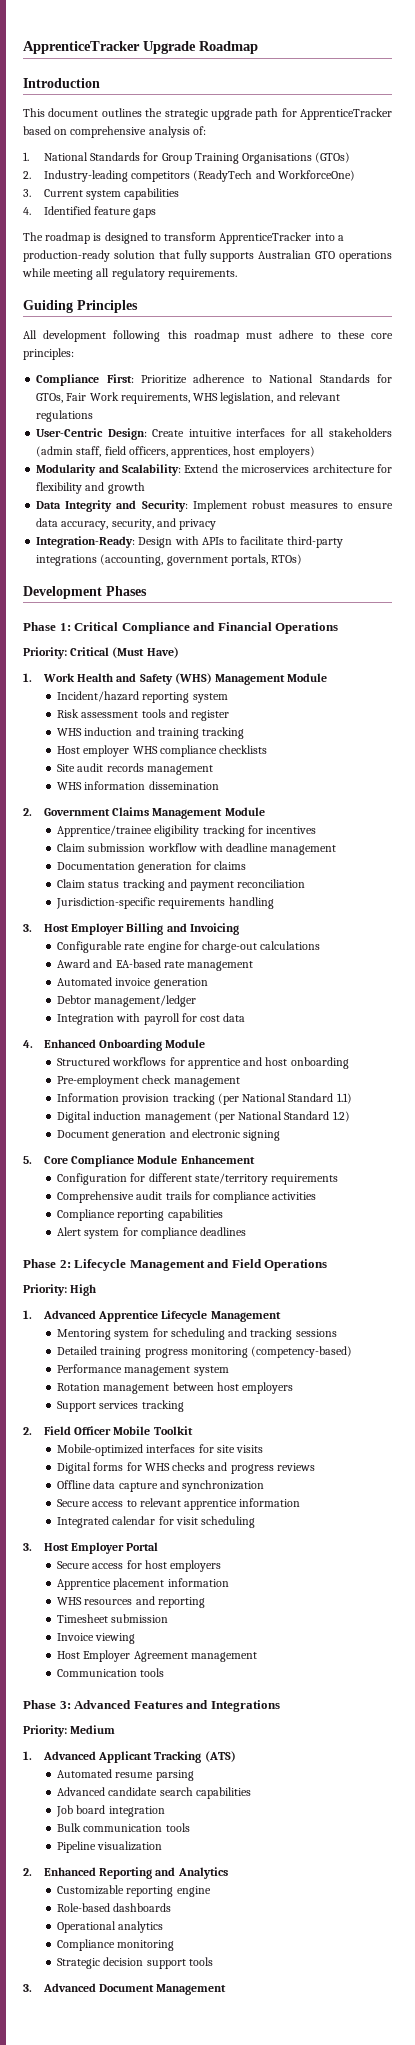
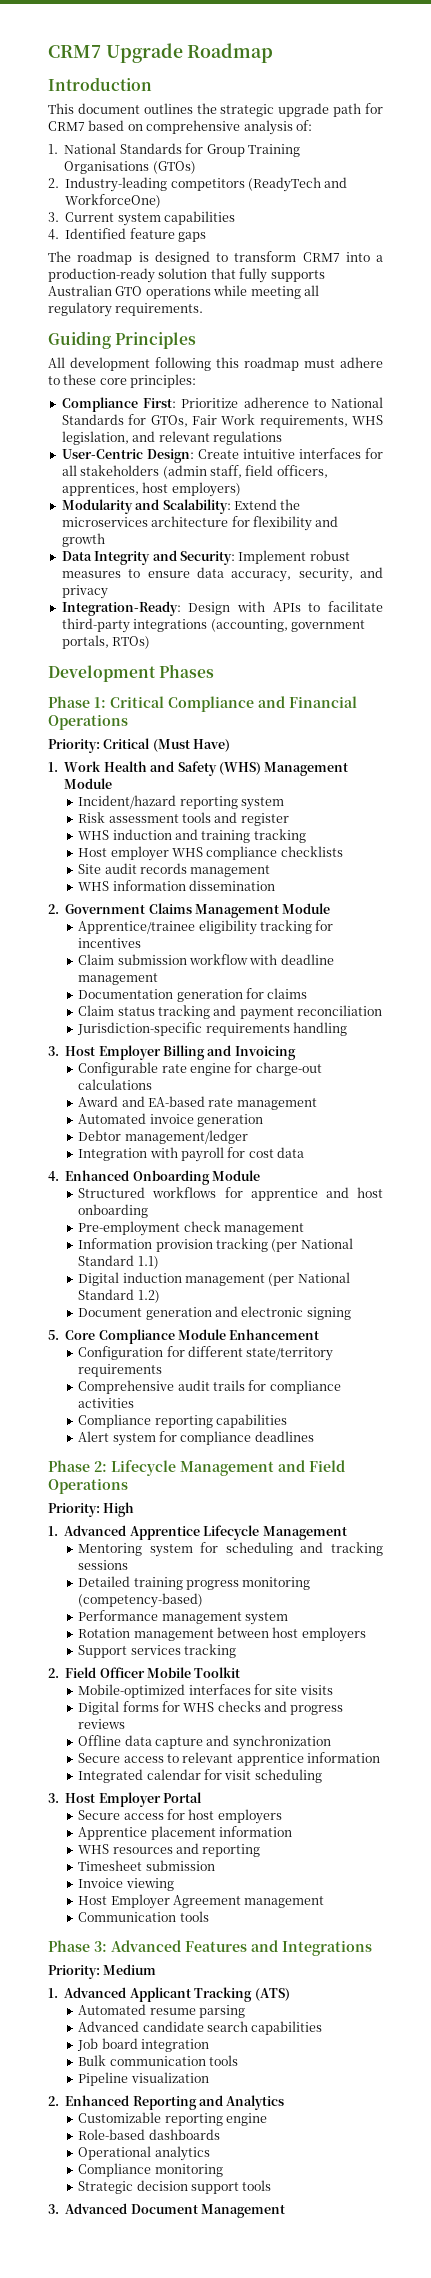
[23,41,140,54] ApprenticeTracker -> [48,45,101,58] CRM7
[300,108,392,120] ApprenticeTracker -> [48,121,85,131] CRM7
[219,232,312,244] ApprenticeTracker -> [302,252,340,262] CRM7

